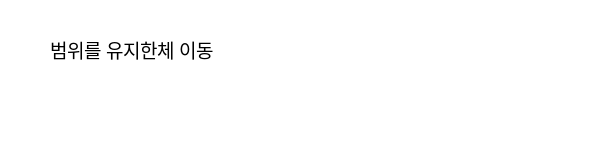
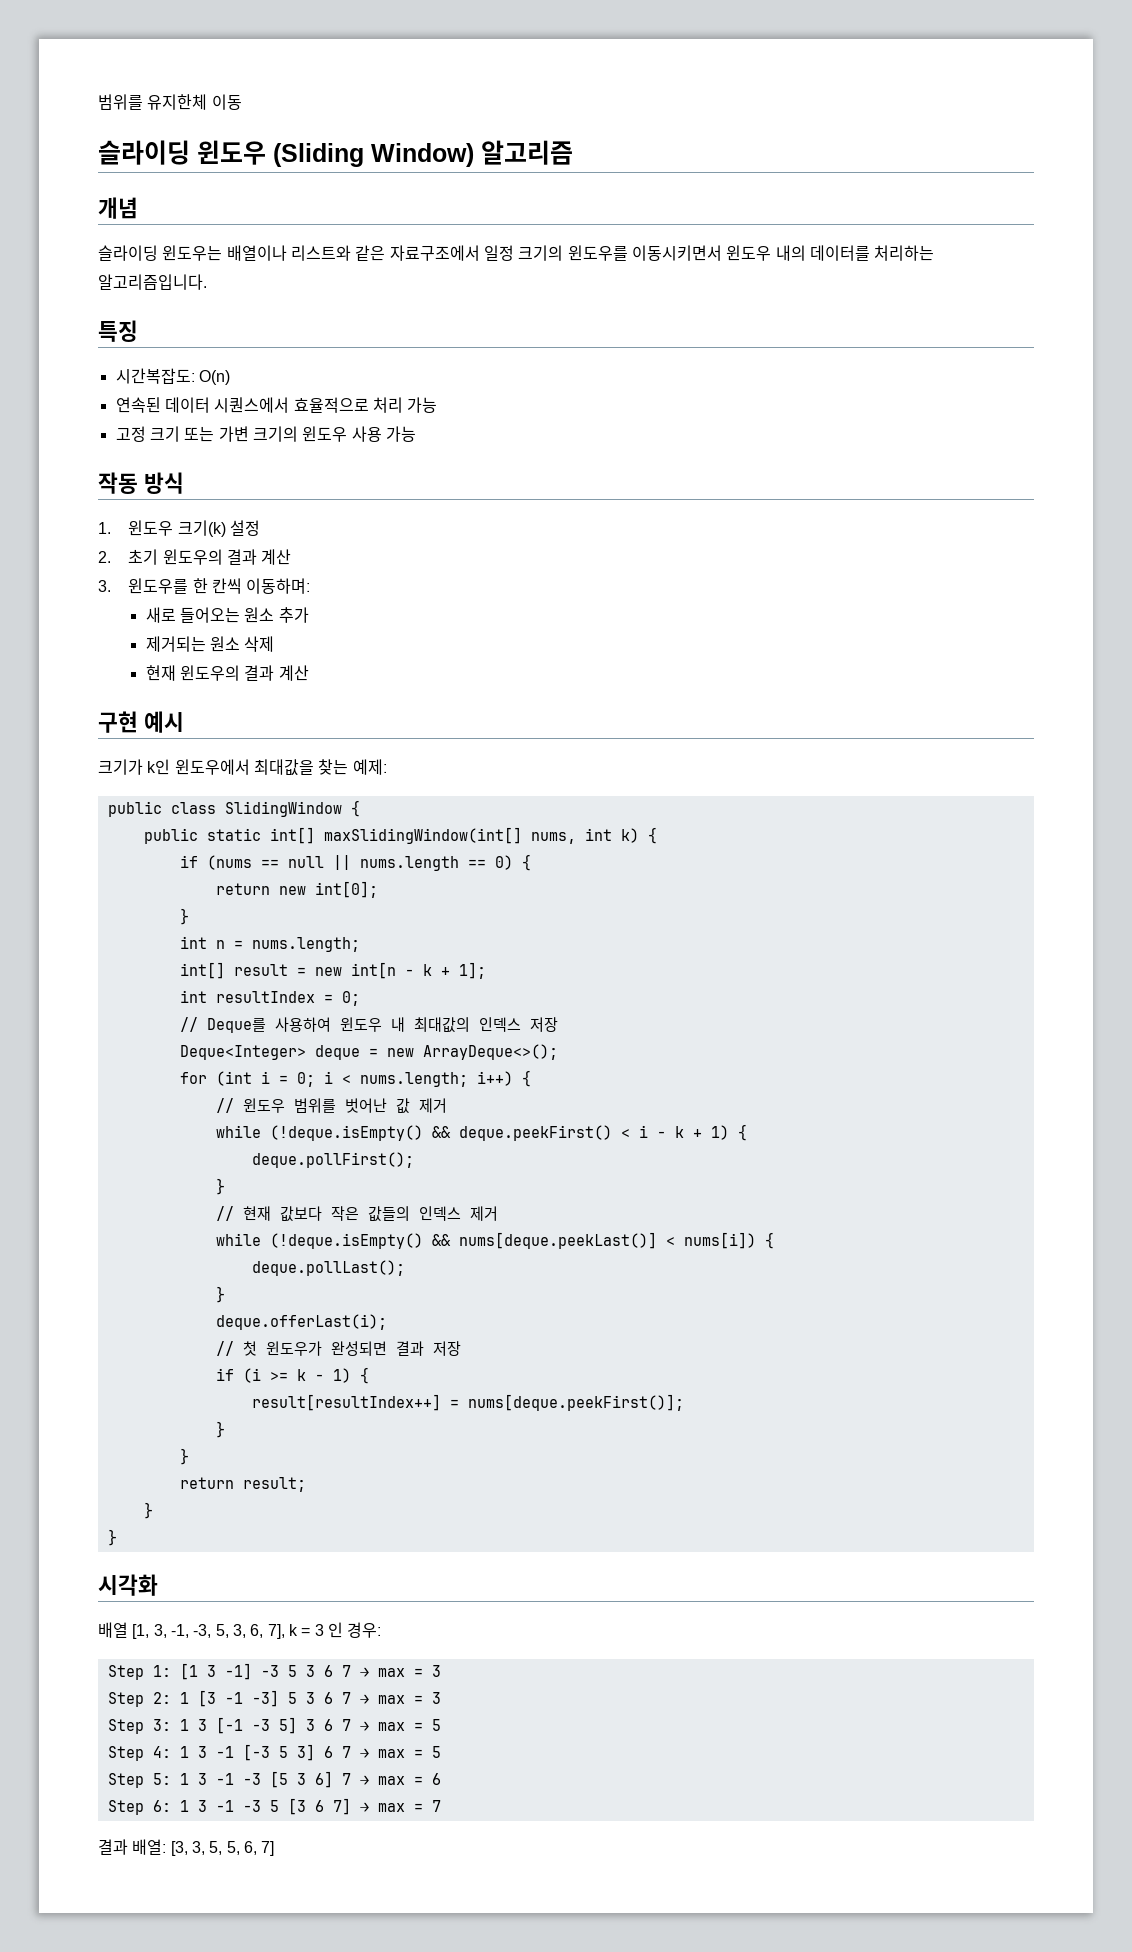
(214, 50) none -> [98,140,573,167] [98,197,138,219] [98,245,935,261] [98,274,207,290] [98,320,138,342] [115,368,230,385] [115,397,438,413] [115,426,416,442] [98,472,184,494] [98,520,260,537] [98,549,292,565] [98,578,311,594] [145,607,309,623] [145,636,275,652] [145,665,309,681] [98,711,184,733] [98,759,387,776] [107,800,360,817] [143,827,657,844] [179,854,531,871] [215,881,378,898] [179,908,189,925] [179,936,360,952] [179,962,486,979] [179,990,360,1006] [179,1017,558,1033] [179,1044,558,1060] [179,1070,531,1087] [215,1098,447,1114] [215,1124,747,1141] [251,1152,414,1168] [215,1178,225,1195] [215,1206,498,1222] [215,1232,774,1249] [251,1260,405,1276] [215,1286,225,1303] [215,1314,387,1330] [215,1341,461,1356] [215,1367,369,1384] [251,1394,684,1411] [215,1421,225,1438] [179,1448,189,1465] [179,1477,306,1492] [143,1502,153,1519] [107,1529,117,1546] [98,1574,158,1596] [98,1622,382,1639] [107,1663,441,1680] [107,1690,441,1707] [107,1717,441,1734] [107,1744,441,1761] [107,1771,441,1788] [107,1798,441,1815] [98,1839,275,1856] // 슬라이딩 윈도우 (Sliding Window) 알고리즘 // 개념 // 슬라이딩 윈도우는 배열이나 리스트와 같은 자료구조에서 일정 크기의 윈도우를 이동시키면서 윈도우 내의 데이터를 처리하는 알고리즘입니다. // 특징 // 시간복잡도: O(n) // 연속된 데이터 시퀀스에서 효율적으로 처리 가능 // 고정 크기 또는 가변 크기의 윈도우 사용 가능 // 작동 방식 // 1. 윈도우 크기(k) 설정 // 2. 초기 윈도우의 결과 계산 // 3. 윈도우를 한 칸씩 이동하며: // 새로 들어오는 원소 추가 // 제거되는 원소 삭제 // 현재 윈도우의 결과 계산 // 구현 예시 // 크기가 k인 윈도우에서 최대값을 찾는 예제: // public class SlidingWindow { // public static int[] maxSlidingWindow(int[] nums, int k) { // if (nums == null || nums.length == 0) { // return new int[0]; // } // int n = nums.length; // int[] result = new int[n - k + 1]; // int resultIndex = 0; // // Deque를 사용하여 윈도우 내 최대값의 인덱스 저장 // Deque<Integer> deque = new ArrayDeque<>(); // for (int i = 0; i < nums.length; i++) { // // 윈도우 범위를 벗어난 값 제거 // while (!deque.isEmpty() && deque.peekFirst() < i - k + 1) { // deque.pollFirst(); // } // // 현재 값보다 작은 값들의 인덱스 제거 // while (!deque.isEmpty() && nums[deque.peekLast()] < nums[i]) { // deque.pollLast(); // } // deque.offerLast(i); // // 첫 윈도우가 완성되면 결과 저장 // if (i >= k - 1) { // result[resultIndex++] = nums[deque.peekFirst()]; // } // } // return result; // } // } // 시각화 // 배열 [1, 3, -1, -3, 5, 3, 6, 7], k = 3 인 경우: // Step 1: [1 3 -1] -3 5 3 6 7 → max = 3 // Step 2: 1 [3 -1 -3] 5 3 6 7 → max = 3 // Step 3: 1 3 [-1 -3 5] 3 6 7 → max = 5 // Step 4: 1 3 -1 [-3 5 3] 6 7 → max = 5 // Step 5: 1 3 -1 -3 [5 3 6] 7 → max = 6 // Step 6: 1 3 -1 -3 5 [3 6 7] → max = 7 // 결과 배열: [3, 3, 5, 5, 6, 7]

